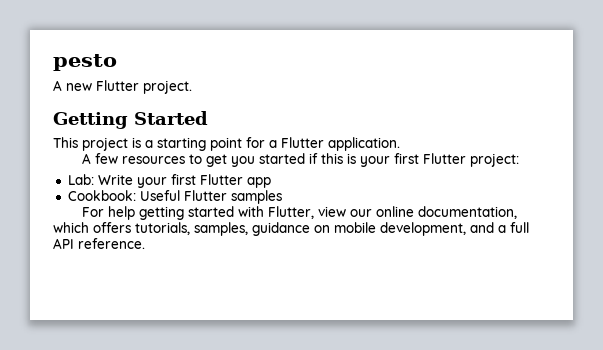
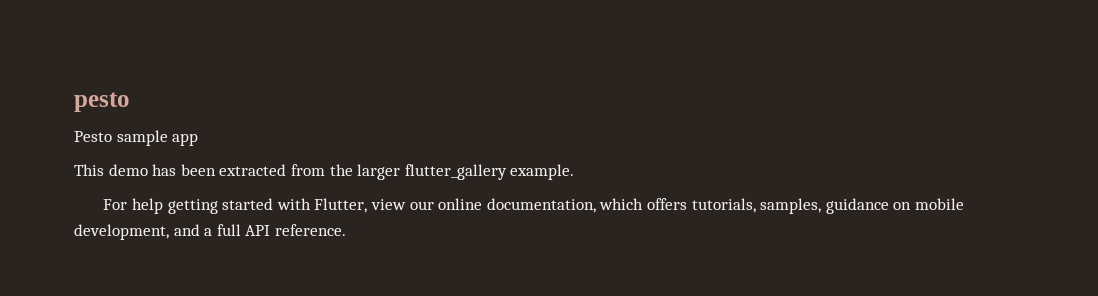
[53,80,192,94] [53,111,208,129] [53,137,400,151] [81,153,519,167] [67,174,271,188] [67,190,282,204] A new Flutter project. // Getting Started // This project is a starting point for a Flutter application. // A few resources to get you started if this is your first Flutter project: // Lab: Write your first Flutter app // Cookbook: Useful Flutter samples -> [74,130,199,146] [74,164,575,180] Pesto sample app // This demo has been extracted from the larger flutter_gallery example.

